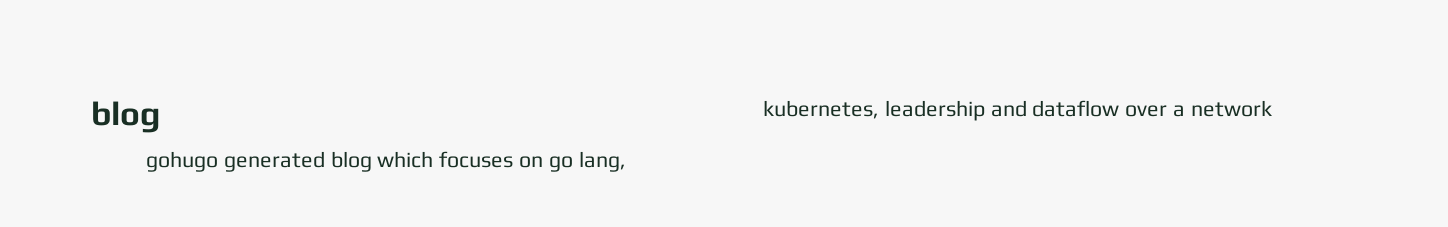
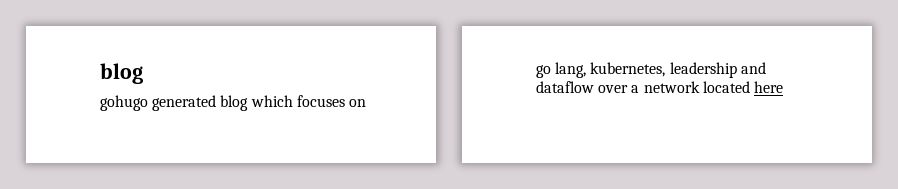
(1272, 108) none -> [702,81,783,93] located here

